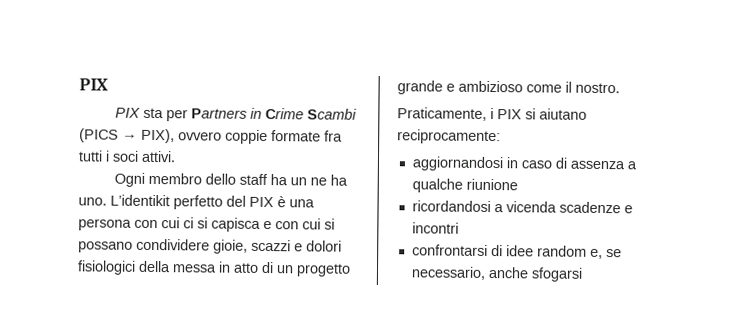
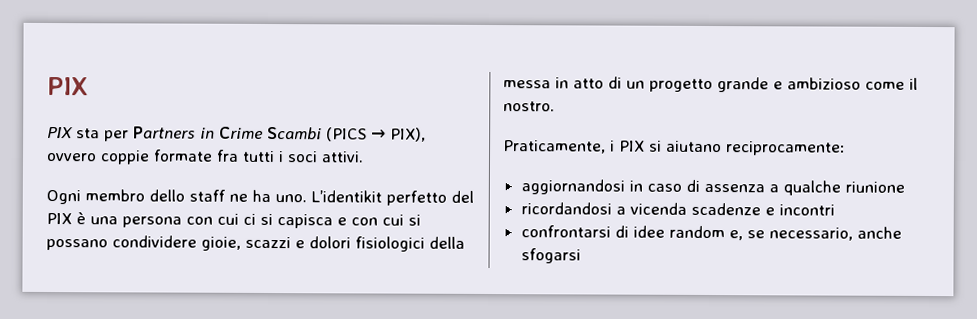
[270,174,308,186] ha un -> (226, 195) none

